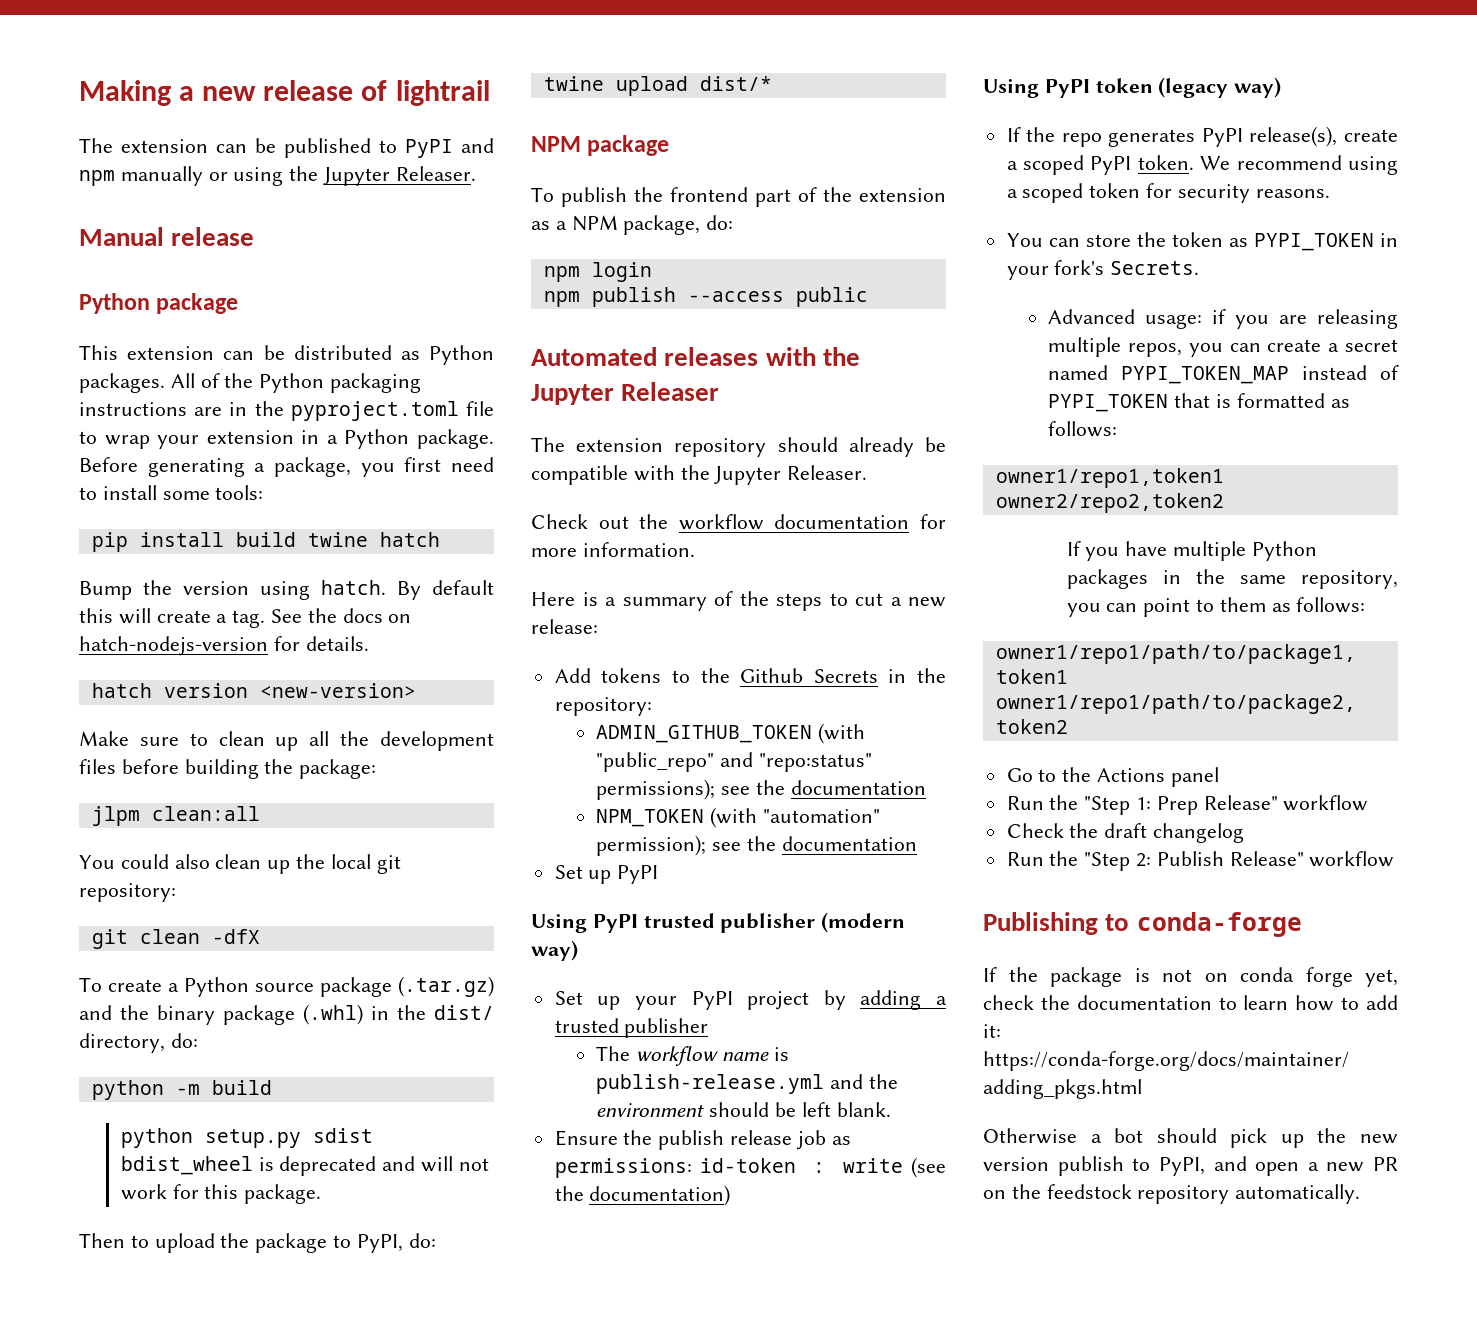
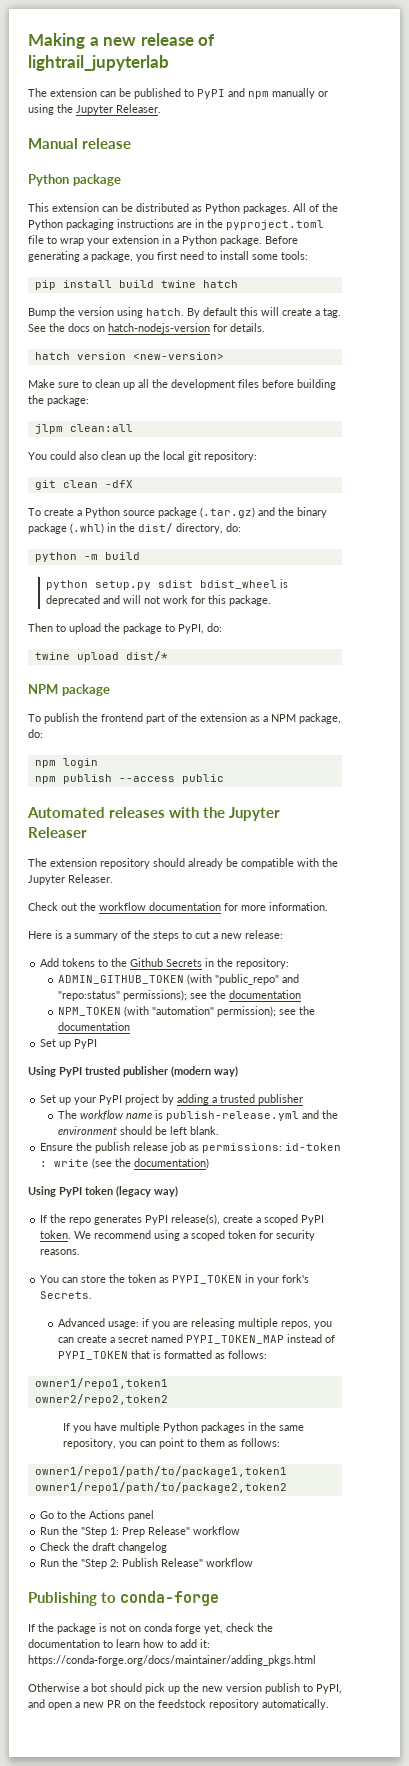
[395,80,490,106] lightrail -> [28,55,169,71] lightrail_jupyterlab

